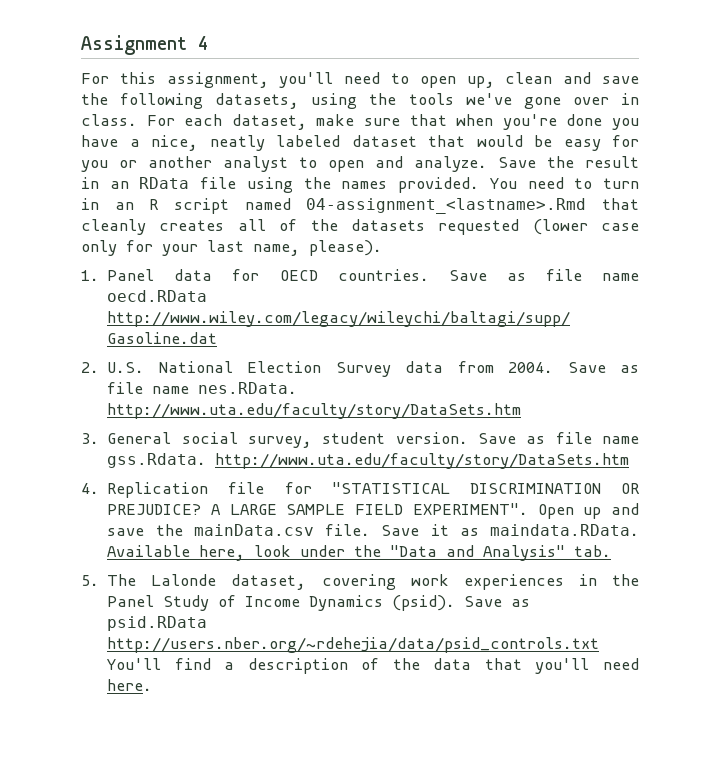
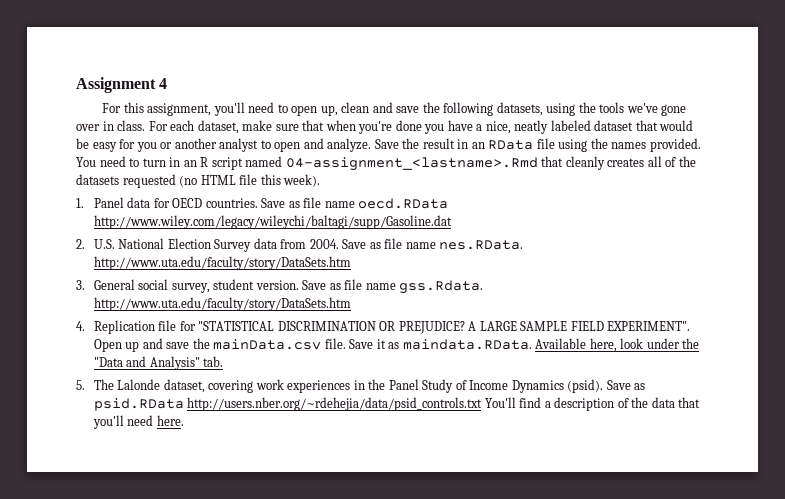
[532,219,639,235] [81,240,382,256] (lower case only for your last name, please). -> [179,174,321,187] (no HTML file this week).

